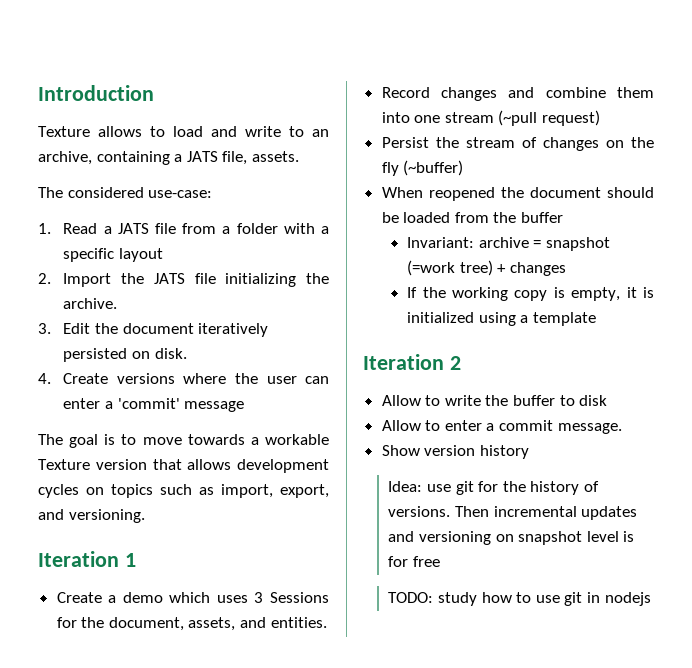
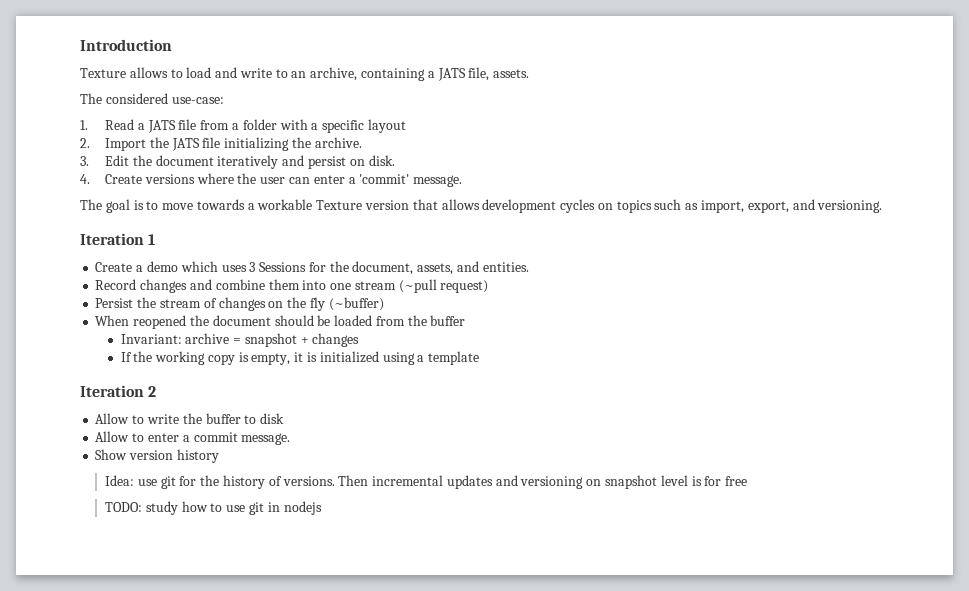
[63,348,128,362] persisted -> [282,155,347,169] and persist
[184,401,245,412] message -> [413,175,463,187] message.
[407,260,493,276] (=work tree) -> (297, 340) none

